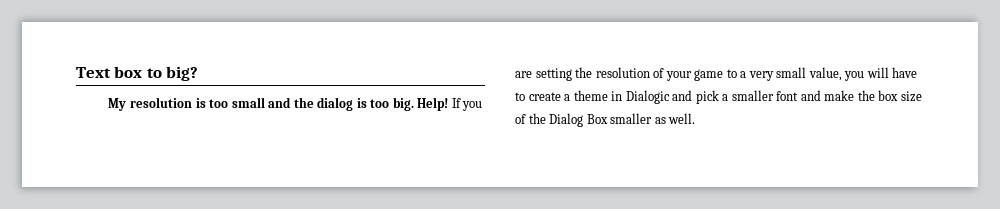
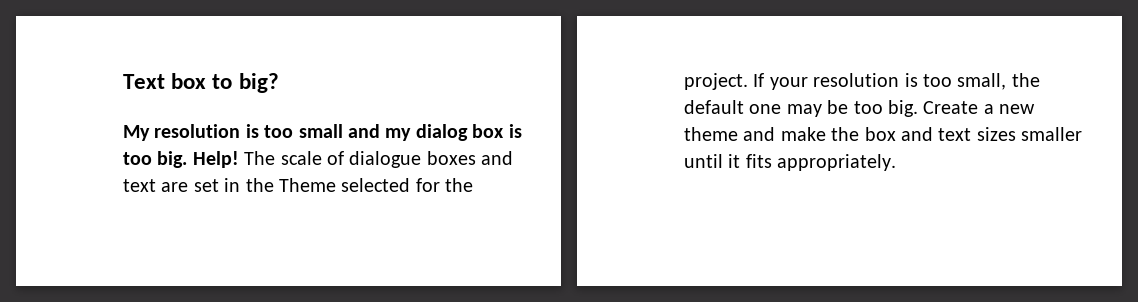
[293,97,354,111] the dialog -> [385,124,505,141] my dialog box
[451,98,483,111] [515,67,918,81] [515,90,922,104] [515,113,696,127] If you are setting the resolution of your game to a very small value, you will have to create a theme in Dialogic and pick a smaller font and make the box size of the Dialog Box smaller as well. -> [244,151,514,168] [123,178,474,192] [684,73,1040,90] [684,100,1036,117] [684,127,1083,141] [684,154,897,171] The scale of dialogue boxes and text are set in the Theme selected for the project. If your resolution is too small, the default one may be too big. Create a new theme and make the box and text sizes smaller until it fits appropriately.

